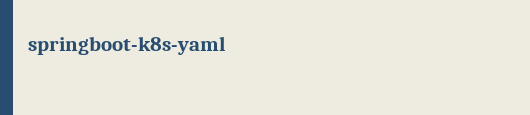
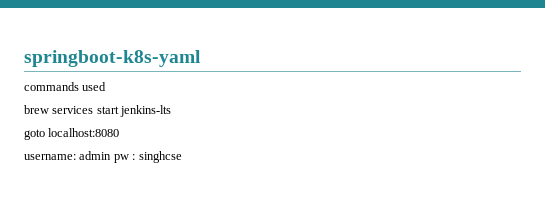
(226, 45) none -> [24,82,107,91] [24,105,172,117] [24,128,120,140] [24,151,182,163] // commands used // brew services start jenkins-lts // goto localhost:8080 // username: admin pw : singhcse

